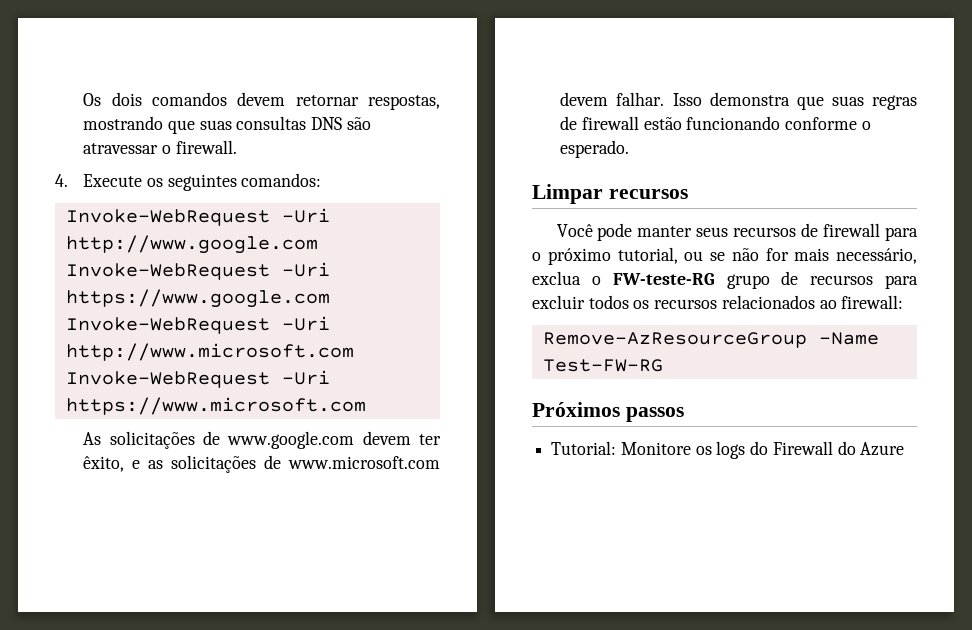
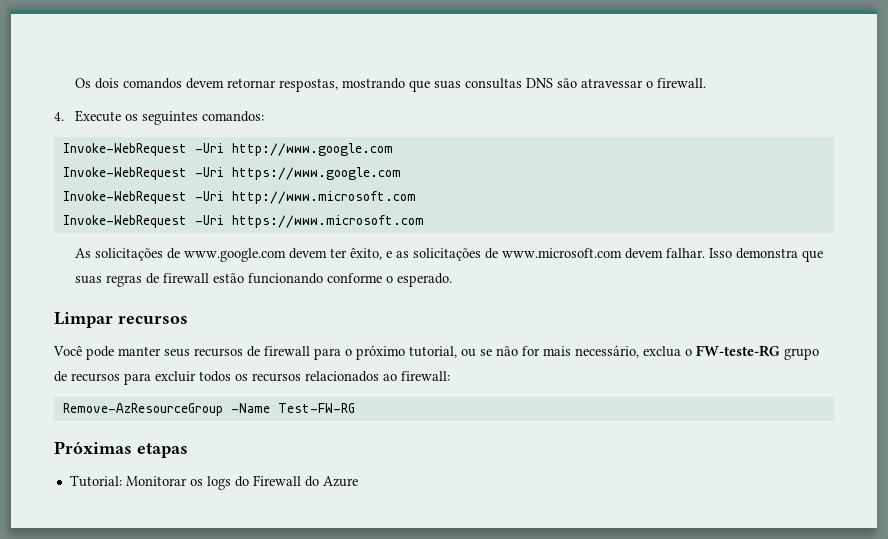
[532,402,684,422] Próximos passos -> [54,441,188,458] Próximas etapas
[620,442,691,455] Monitore -> [125,476,187,486] Monitorar

